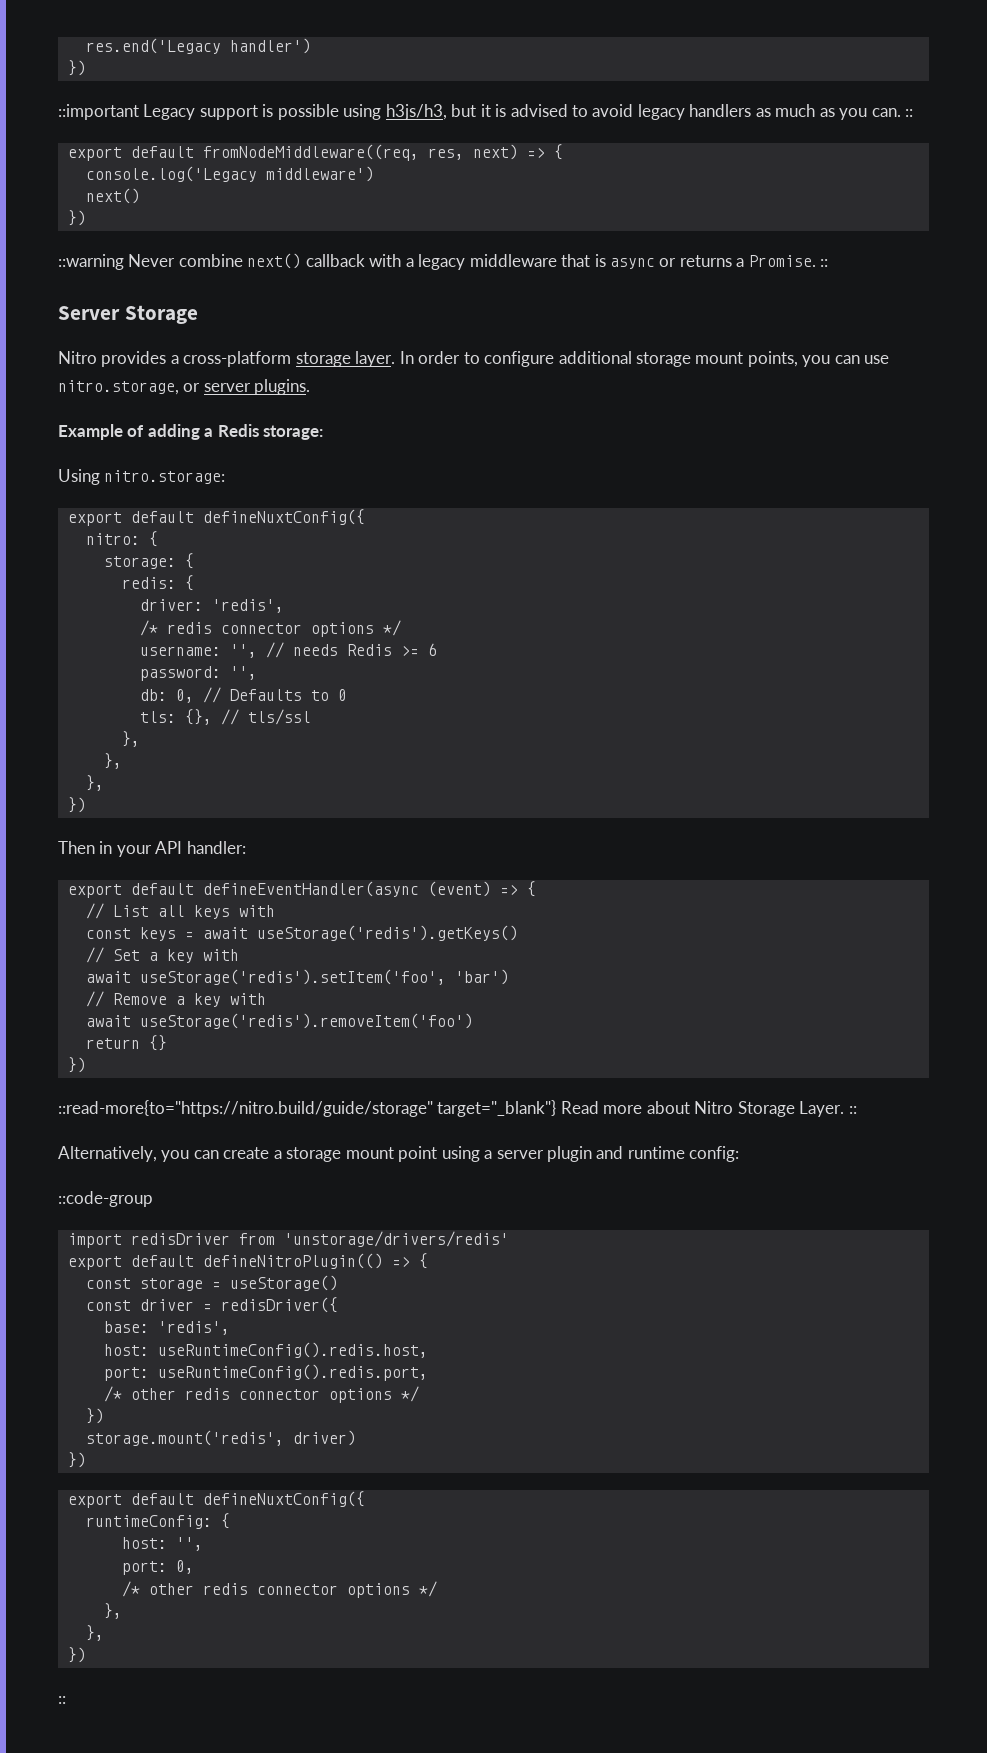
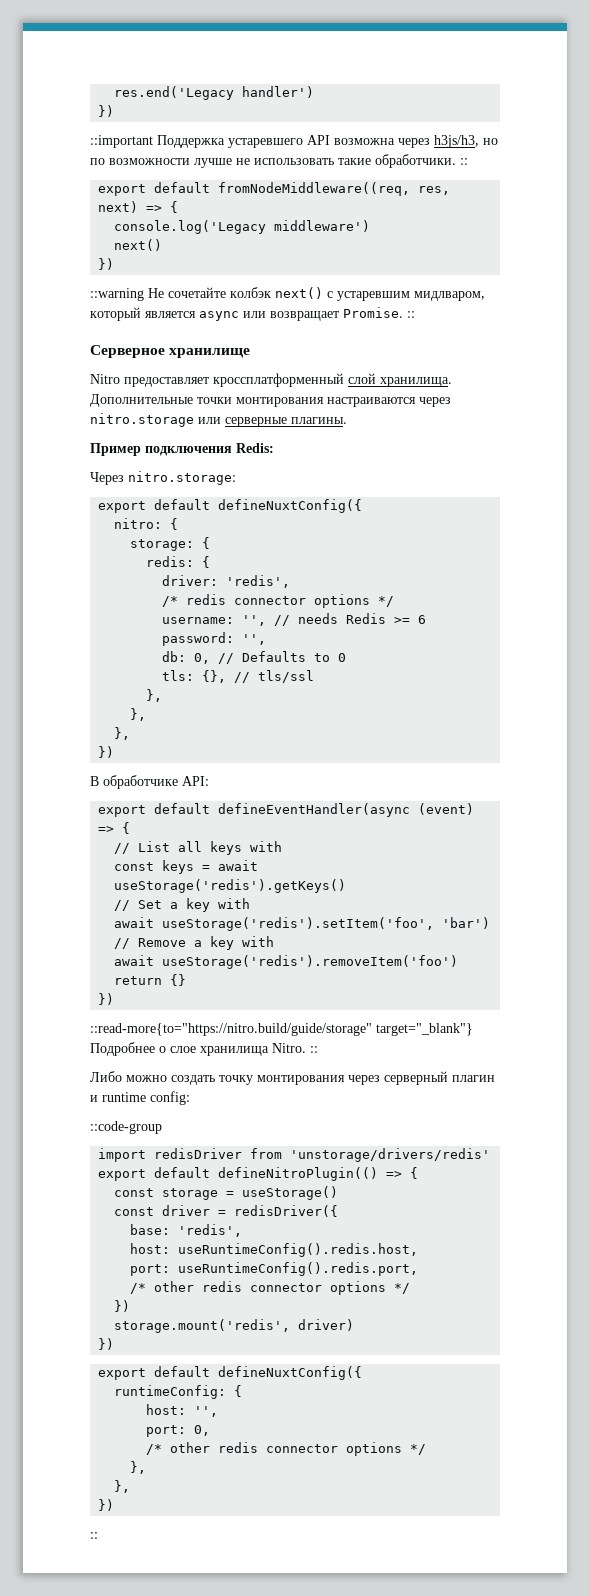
[143,104,901,120] Legacy support is possible using h3js/h3, but it is advised to avoid legacy handlers as much as you can. -> [157,135,498,148] [90,154,456,168] Поддержка устаревшего API возможна через h3js/h3, но по возможности лучше не использовать такие обработчики.
[128,253,745,270] Never combine next() callback with a legacy middleware that is async or returns a -> [148,287,485,301] [90,307,339,321] Не сочетайте колбэк next() с устаревшим мидлваром, который является async или возвращает
[58,305,198,324] [58,351,890,367] [58,379,311,395] [58,424,324,440] [58,469,100,485] Server Storage // Nitro provides a cross-platform storage layer. In order to configure additional storage mount points, you can use nitro.storage, or server plugins. // Example of adding a Redis storage: // Using -> [90,345,251,358] [90,373,452,387] [90,394,451,407] [90,413,347,427] [90,443,274,456] [90,472,124,485] Серверное хранилище // Nitro предоставляет кроссплатформенный слой хранилища. Дополнительные точки монтирования настраиваются через nitro.storage или серверные плагины. // Пример подключения Redis: // Через
[58,841,246,857] Then in your API handler: -> [90,775,209,789] В обработчике API:
[560,1101,857,1117] [58,1146,624,1162] Read more about Nitro Storage Layer. :: // Alternatively, you can create a storage mount point using a server plugin and -> [90,1042,318,1056] [90,1071,495,1085] [90,1095,98,1102] Подробнее о слое хранилища Nitro. :: // Либо можно создать точку монтирования через серверный плагин и

